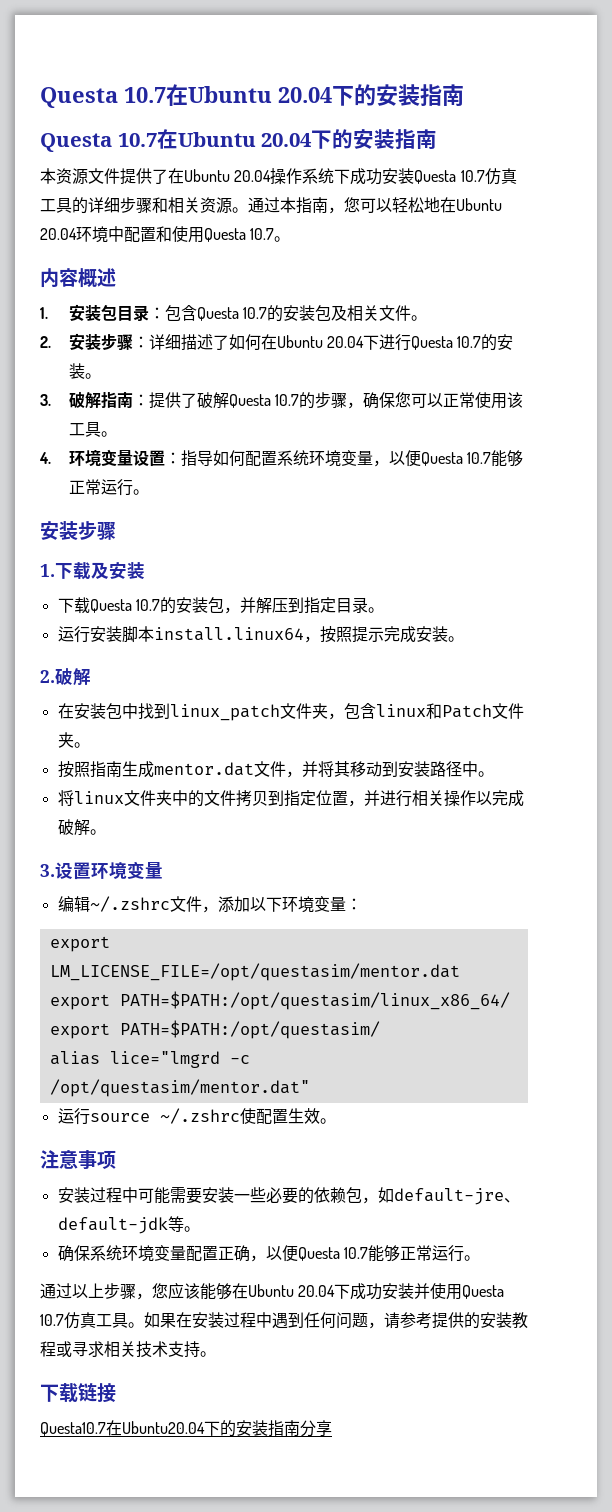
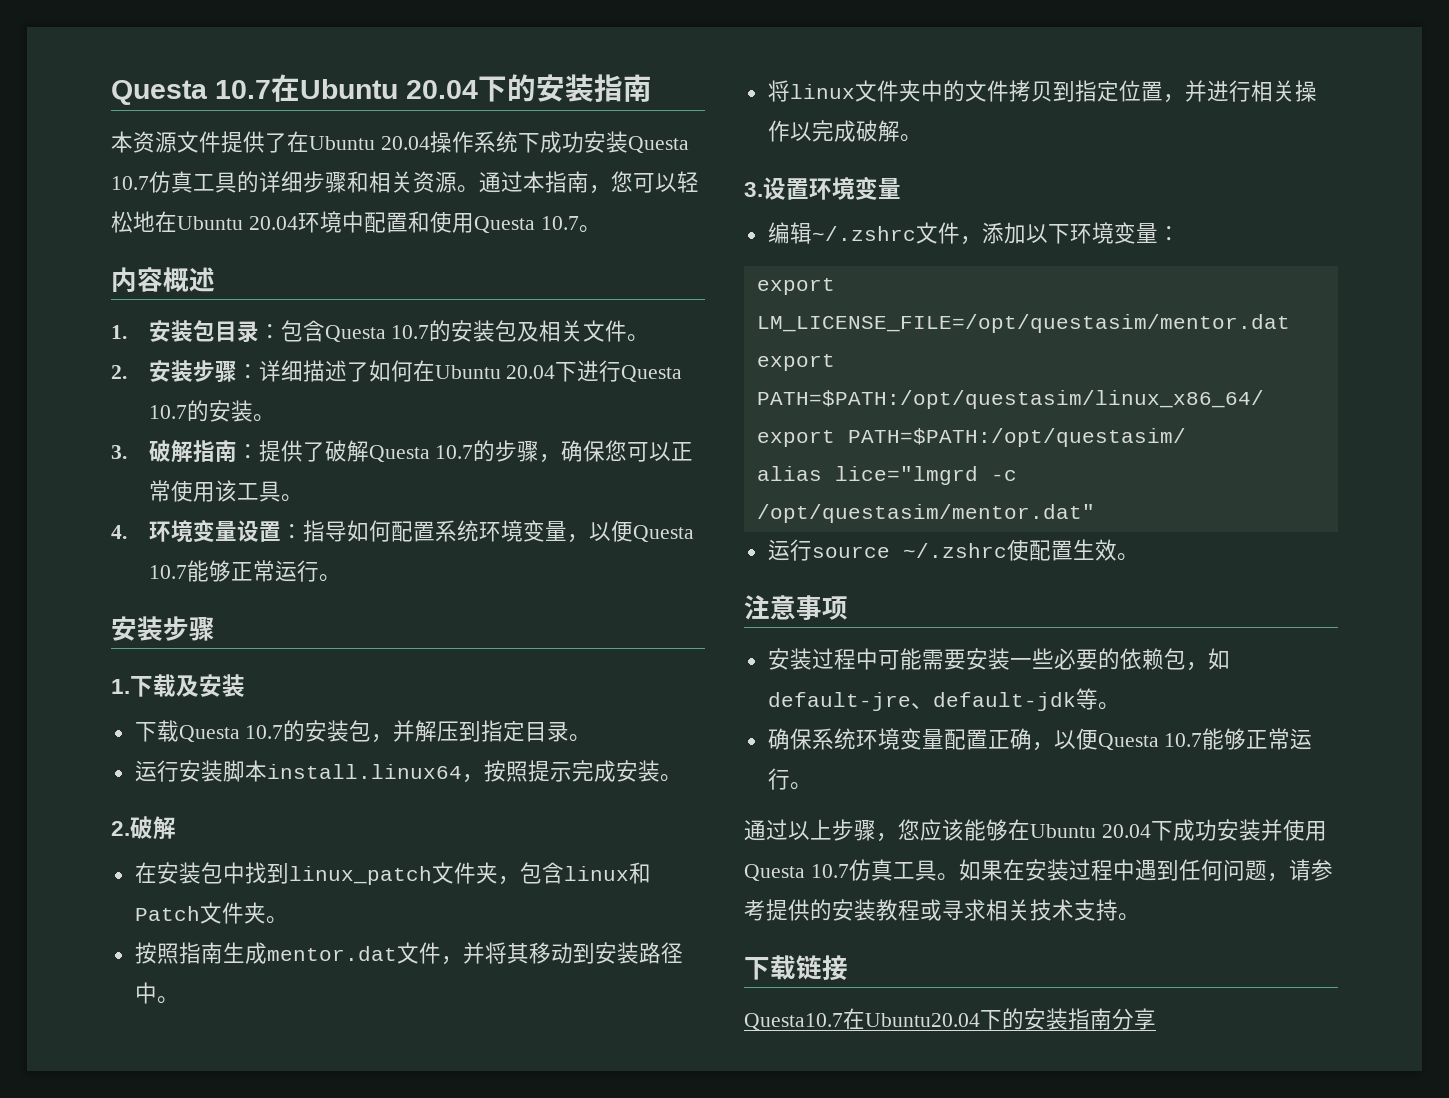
[40,84,464,108] [40,129,438,152] Questa 10.7在Ubuntu 20.04下的安装指南 // Questa 10.7在Ubuntu 20.04下的安装指南 -> [111,74,652,105] Questa 10.7在Ubuntu 20.04下的安装指南

